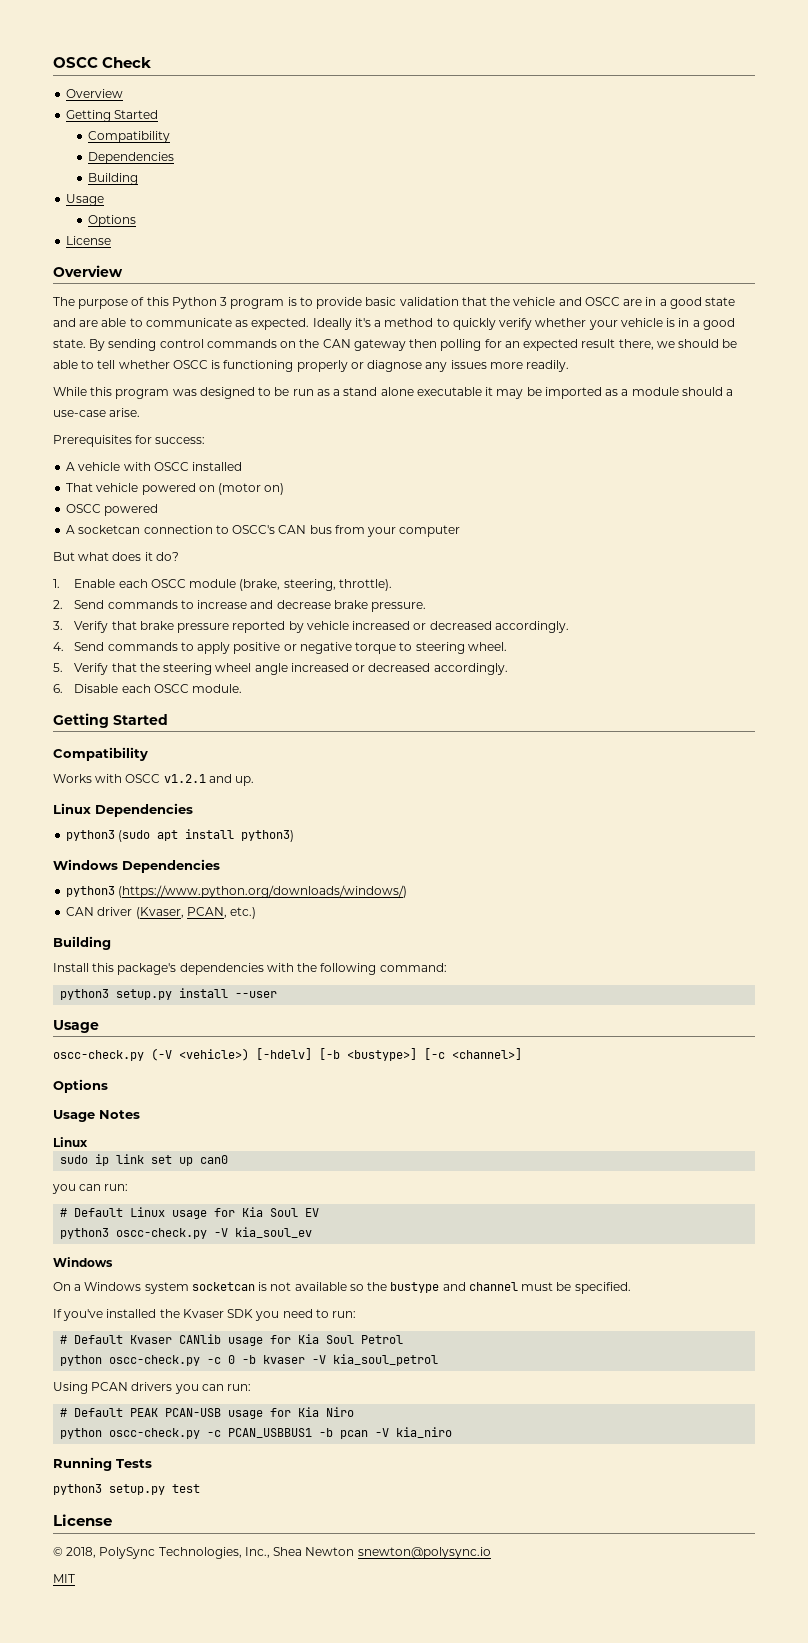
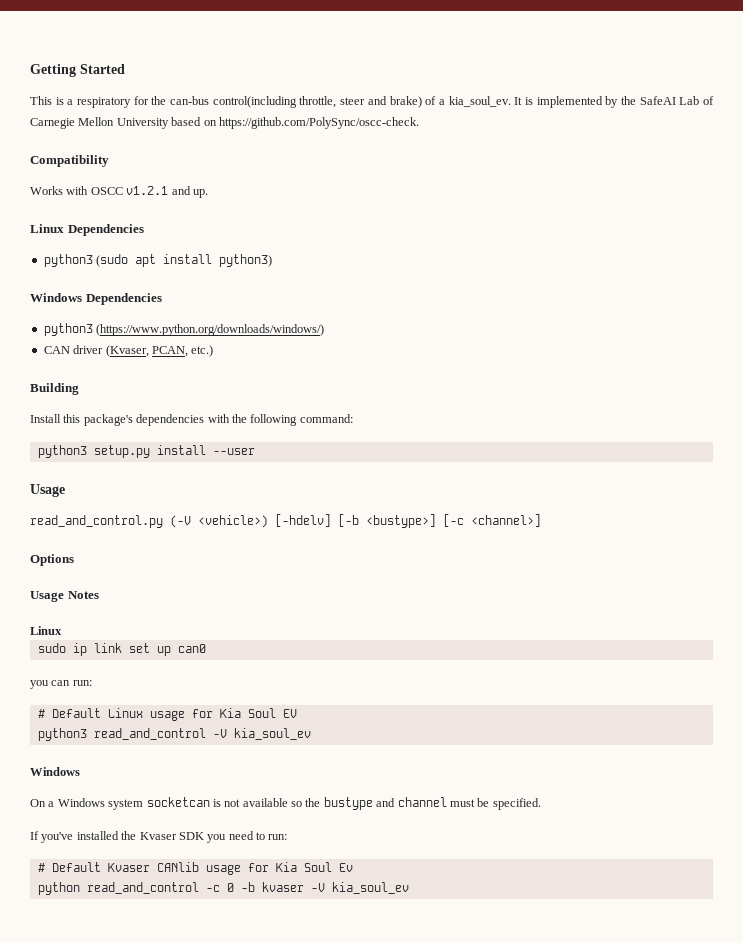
[53,57,152,68] [66,89,124,98] [66,110,159,122] [87,131,170,143] [87,152,174,164] [87,173,138,185] [66,194,105,206] [87,215,136,227] [66,236,112,245] [53,265,123,277] [53,297,736,309] [53,318,735,330] [53,339,738,351] [53,360,570,372] [53,387,734,399] [53,408,141,417] [53,435,206,447] [66,462,243,471] [66,483,285,495] [66,504,159,516] [66,525,461,537] [53,552,179,561] [53,579,392,591] [53,600,427,612] [53,621,569,633] [53,642,507,654] [53,663,508,675] [53,684,243,693] [53,713,168,728] OSCC Check // Overview // Getting Started // Compatibility // Dependencies // Building // Usage // Options // License // Overview // The purpose of this Python 3 program is to provide basic validation that the vehicle and OSCC are in a good state and are able to communicate as expected. Ideally it's a method to quickly verify whether your vehicle is in a good state. By sending control commands on the CAN gateway then polling for an expected result there, we should be able to tell whether OSCC is functioning properly or diagnose any issues more readily. // While this program was designed to be run as a stand alone executable it may be imported as a module should a use-case arise. // Prerequisites for success: // A vehicle with OSCC installed // That vehicle powered on (motor on) // OSCC powered // A socketcan connection to OSCC's CAN bus from your computer // But what does it do? // 1. Enable each OSCC module (brake, steering, throttle). // 2. Send commands to increase and decrease brake pressure. // 3. Verify that brake pressure reported by vehicle increased or decreased accordingly. // 4. Send commands to apply positive or negative torque to steering wheel. // 5. Verify that the steering wheel angle increased or decreased accordingly. // 6. Disable each OSCC module. // Getting Started -> [30,64,125,77] [30,96,714,108] [30,117,419,129] Getting Started // This is a respiratory for the can-bus control(including throttle, steer and brake) of a kia_soul_ev. It is implemented by the SafeAI Lab of Carnegie Mellon University based on https://github.com/PolySync/oscc-check.
[53,1050,144,1061] oscc-check.py -> [30,515,163,528] read_and_control.py
[116,1228,208,1239] oscc-check.py -> [93,728,206,740] read_and_control
[361,1335,404,1344] [60,1355,201,1366] Petrol // python oscc-check.py -> [338,863,353,872] [37,882,199,895] Ev // python read_and_control
[333,1354,439,1366] [53,1382,252,1394] [60,1407,355,1419] [60,1427,453,1439] [53,1457,152,1471] [53,1484,200,1495] [53,1514,112,1526] [53,1547,491,1559] [53,1574,75,1583] kia_soul_petrol // Using PCAN drivers you can run: // # Default PEAK PCAN-USB usage for Kia Niro // python oscc-check.py -c PCAN_USBBUS1 -b pcan -V kia_niro // Running Tests // python3 setup.py test // License // © 2018, PolySync Technologies, Inc., Shea Newton snewton@polysync.io // MIT -> [331,882,409,894] kia_soul_ev

